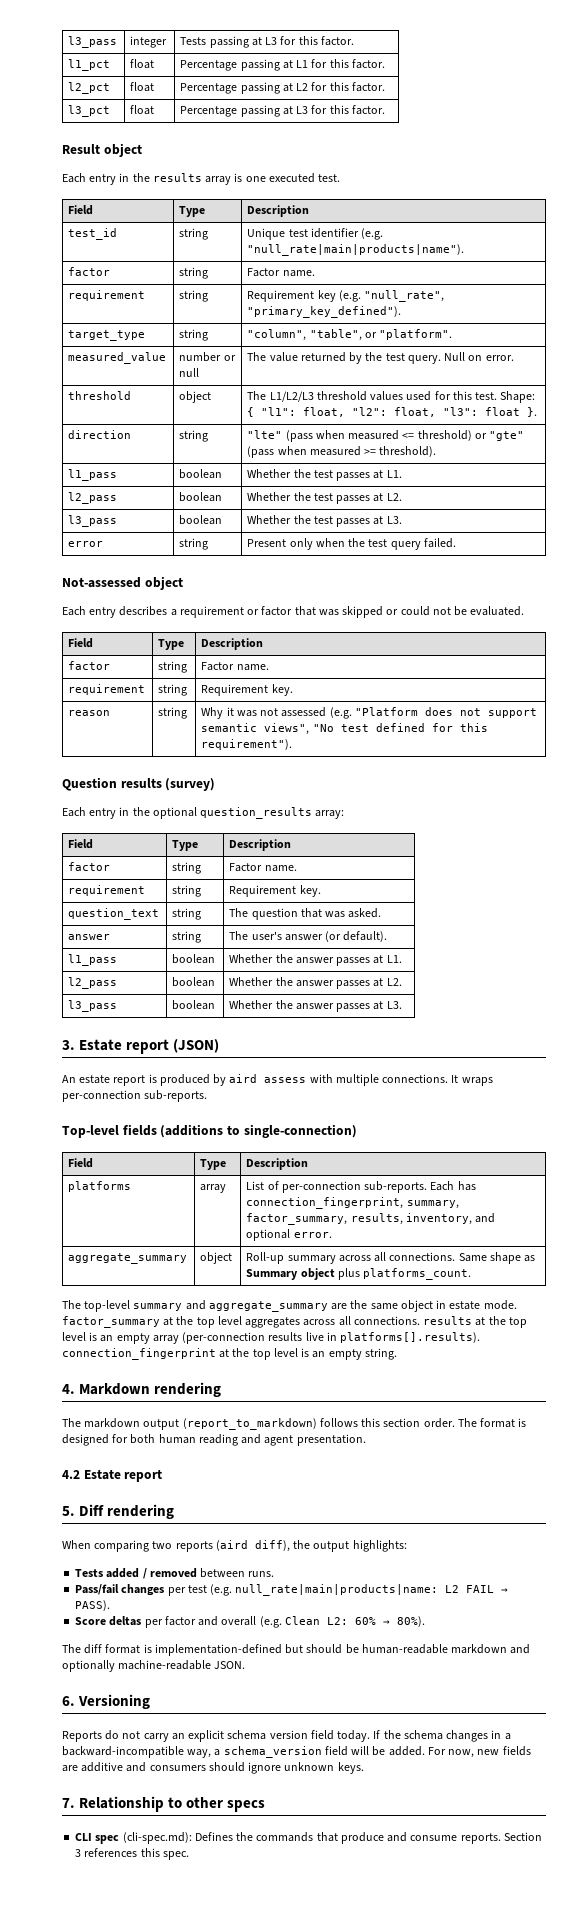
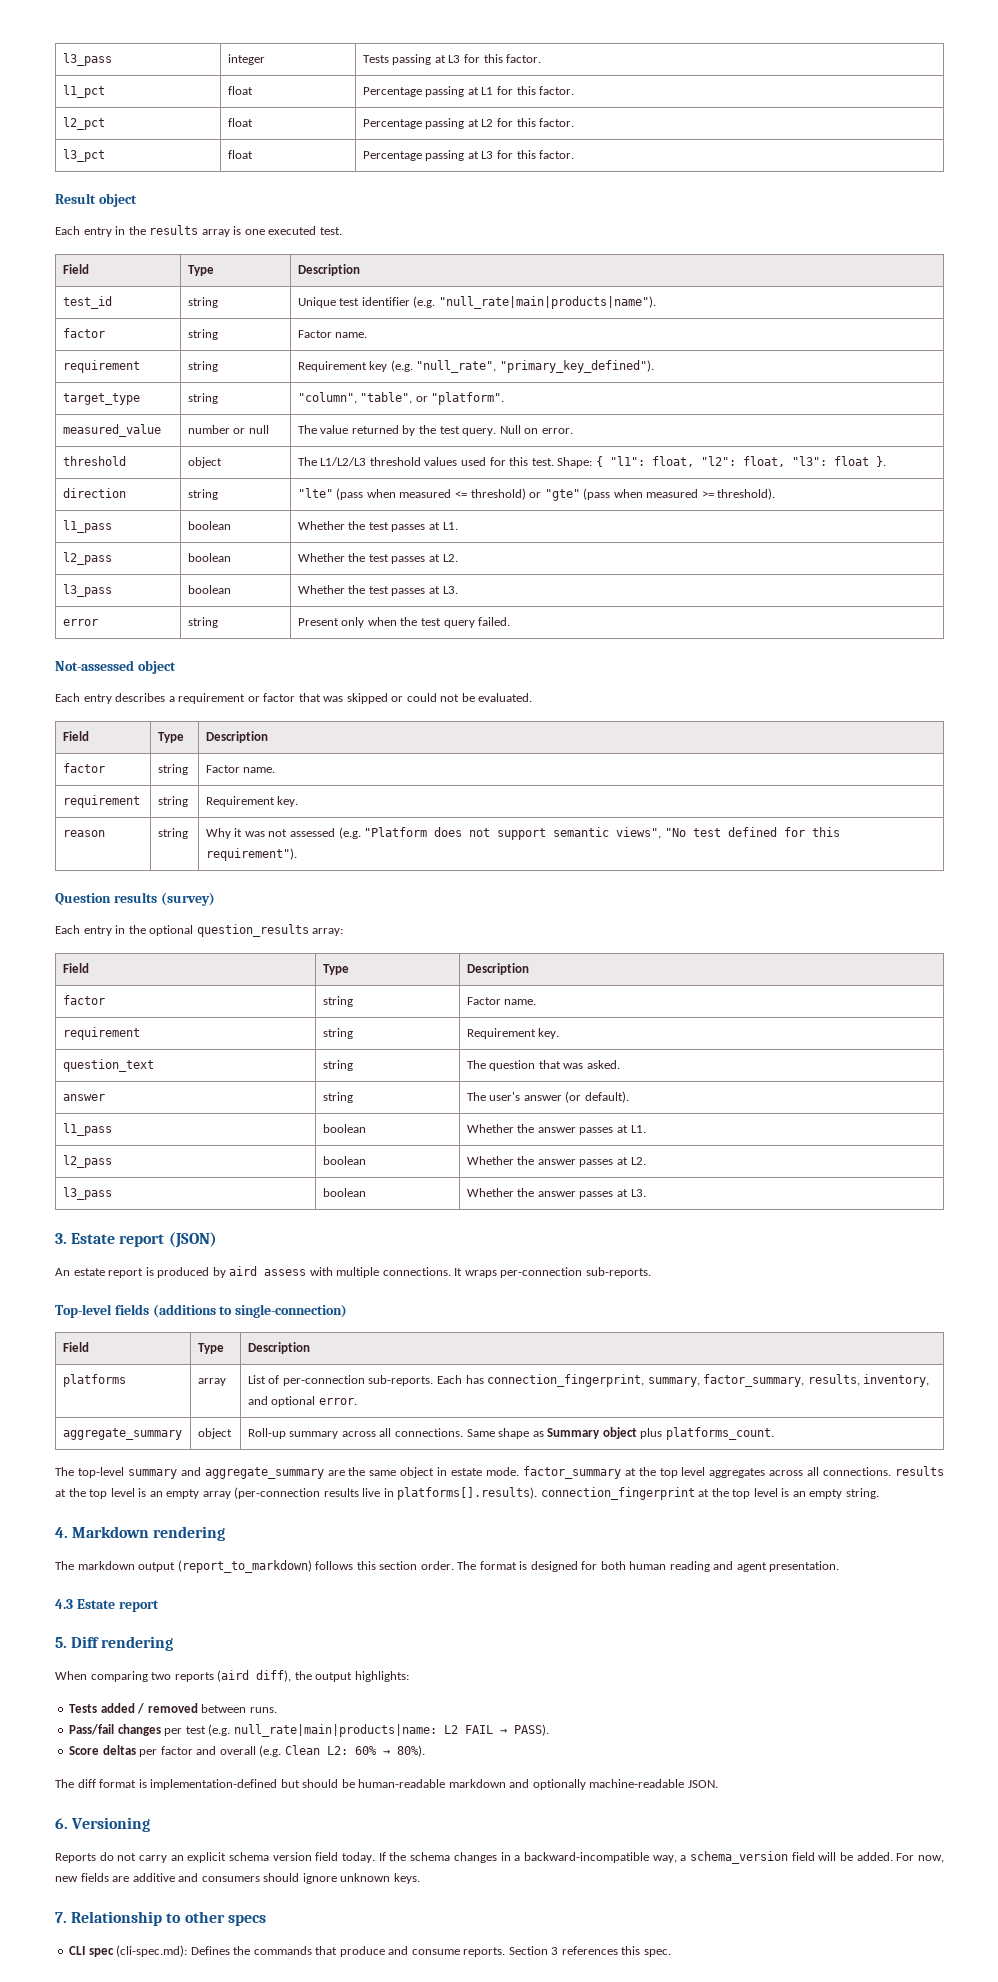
[62,1470,80,1479] 4.2 -> [55,1599,73,1609] 4.3

